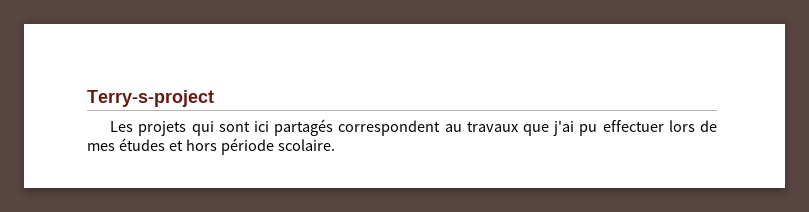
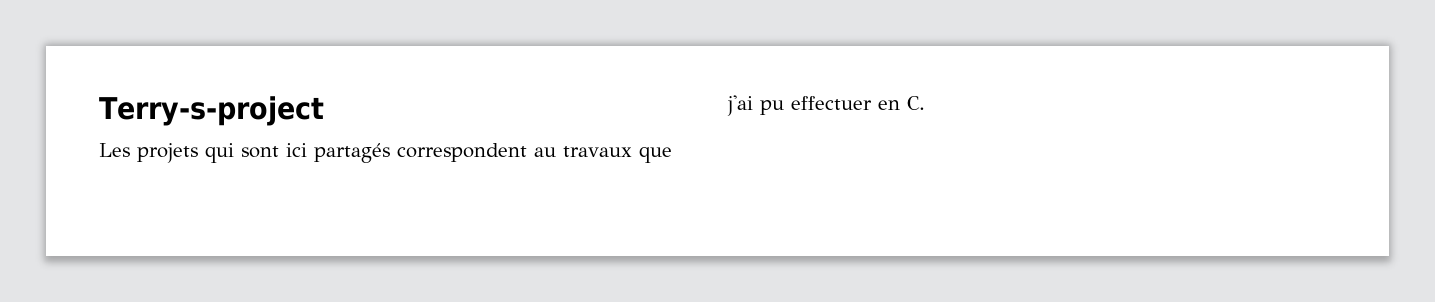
[668,120,718,132] [87,138,335,155] lors de mes études et hors période scolaire. -> [878,96,925,110] en C.

